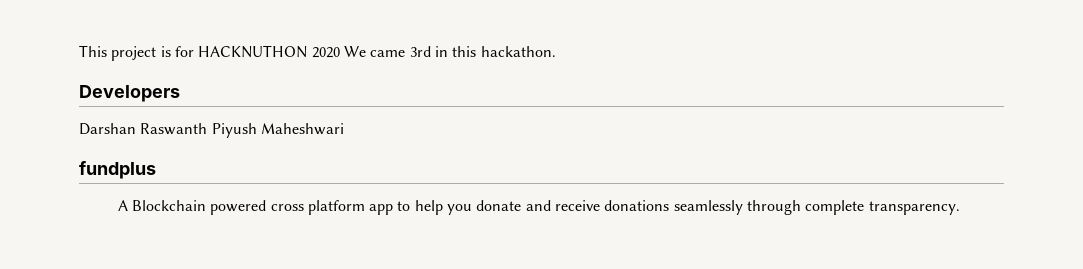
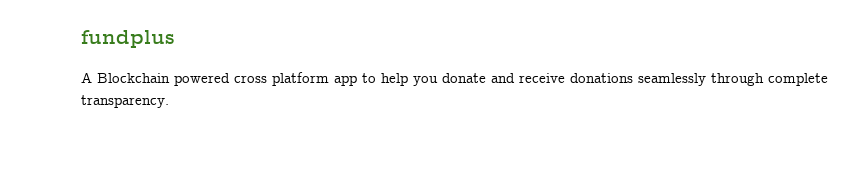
[79,45,556,61] [79,85,180,102] [79,123,344,138] This project is for HACKNUTHON 2020 We came 3rd in this hackathon. // Developers // Darshan Raswanth Piyush Maheshwari // -> (81, 39) none

